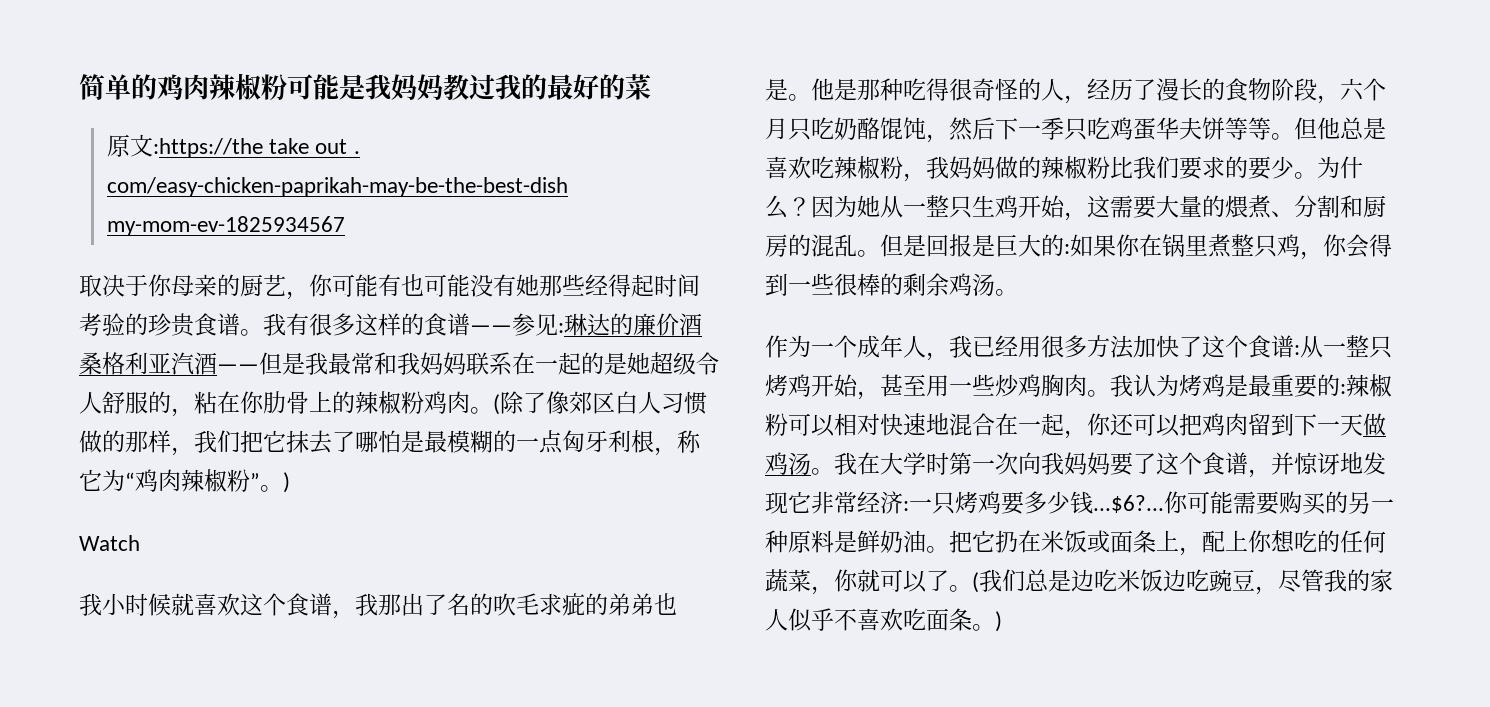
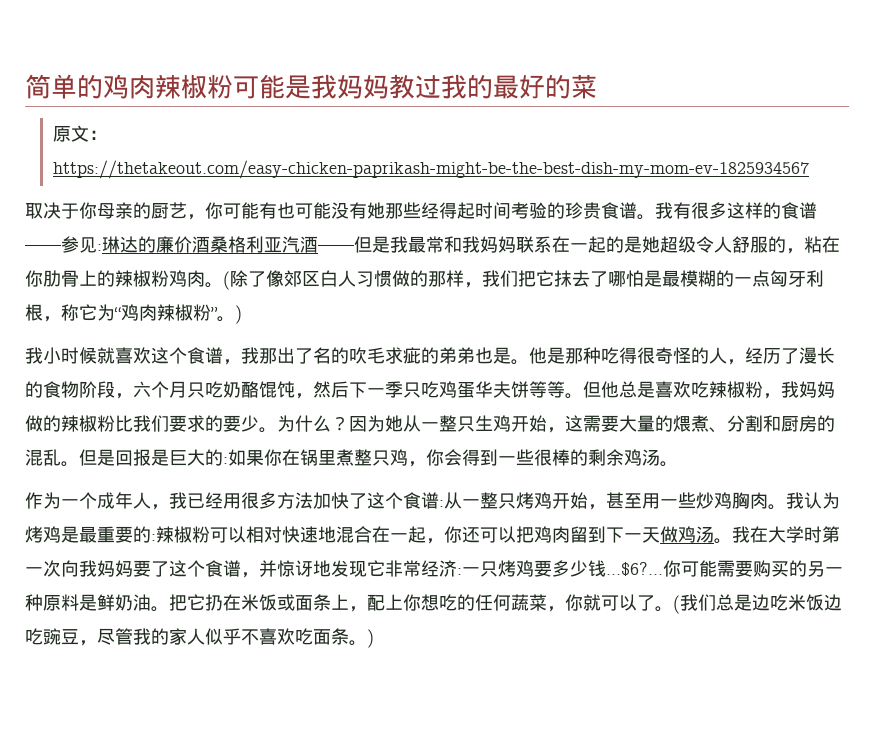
[153,138,360,158] [107,177,569,197] [107,216,346,236] :https://the take out . com/easy-chicken-paprikah-may-be-the-best-dish my-mom-ev-1825934567 -> [88,130,107,140] [52,160,809,179] ：https://thetakeout.com/easy-chicken-paprikash-might-be-the-best-dish-my-mom-ev-1825934567
[79,535,140,551] // Watch -> (242, 314) none

